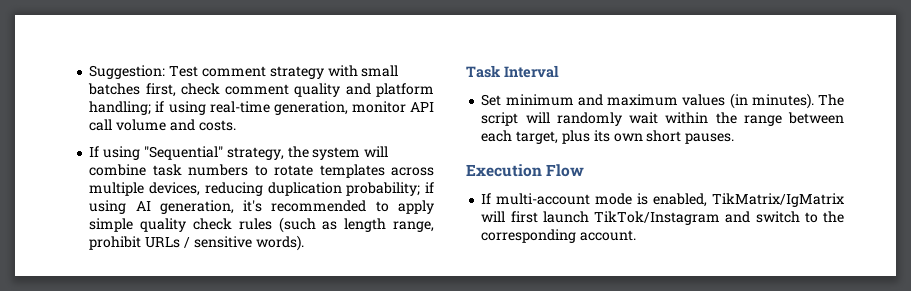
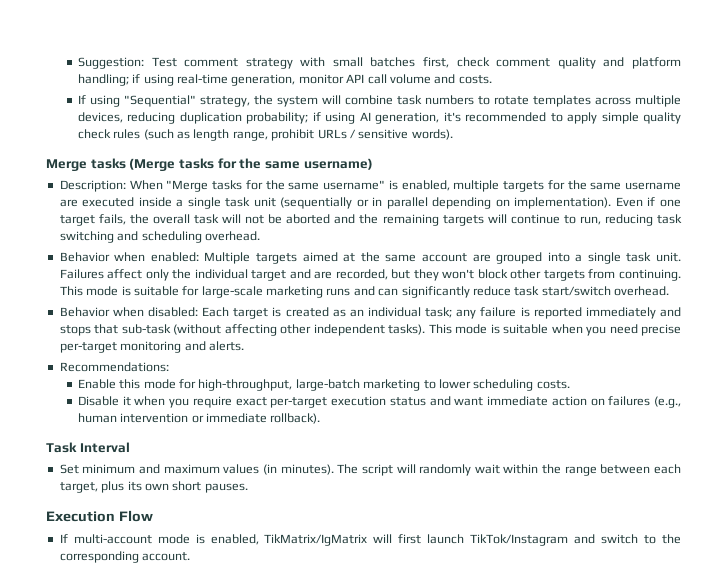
(304, 243) none -> [46,158,373,171] [59,180,681,192] [59,197,681,209] [59,214,683,226] [59,231,260,243] [59,252,681,264] [59,269,681,281] [59,286,669,298] [59,307,681,319] [59,324,682,336] [59,341,244,353] [59,362,169,372] [77,379,570,391] [77,396,681,408] [77,413,321,424] // Merge tasks (Merge tasks for the same username) // Description: When "Merge tasks for the same username" is enabled, multiple targets for the same username are executed inside a single task unit (sequentially or in parallel depending on implementation). Even if one target fails, the overall task will not be aborted and the remaining targets will continue to run, reducing task switching and scheduling overhead. // Behavior when enabled: Multiple targets aimed at the same account are grouped into a single task unit. Failures affect only the individual target and are recorded, but they won't block other targets from continuing. This mode is suitable for large-scale marketing runs and can significantly reduce task start/switch overhead. // Behavior when disabled: Each target is created as an individual task; any failure is reported immediately and stops that sub-task (without affecting other independent tasks). This mode is suitable when you need precise per-target monitoring and alerts. // Recommendations: // Enable this mode for high-throughput, large-batch marketing to lower scheduling costs. // Disable it when you require exact per-target execution status and want immediate action on failures (e.g., human intervention or immediate rollback).

